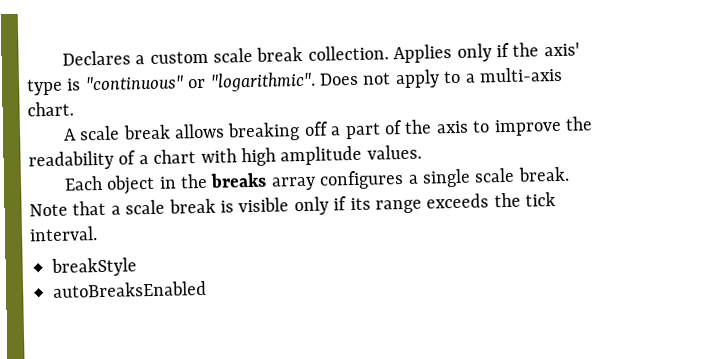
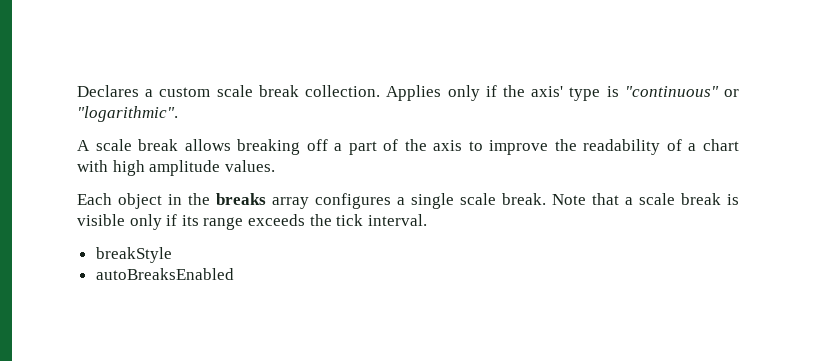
[319,66,563,89] [27,101,74,117] Does not apply to a multi-axis chart. -> (178, 114) none

